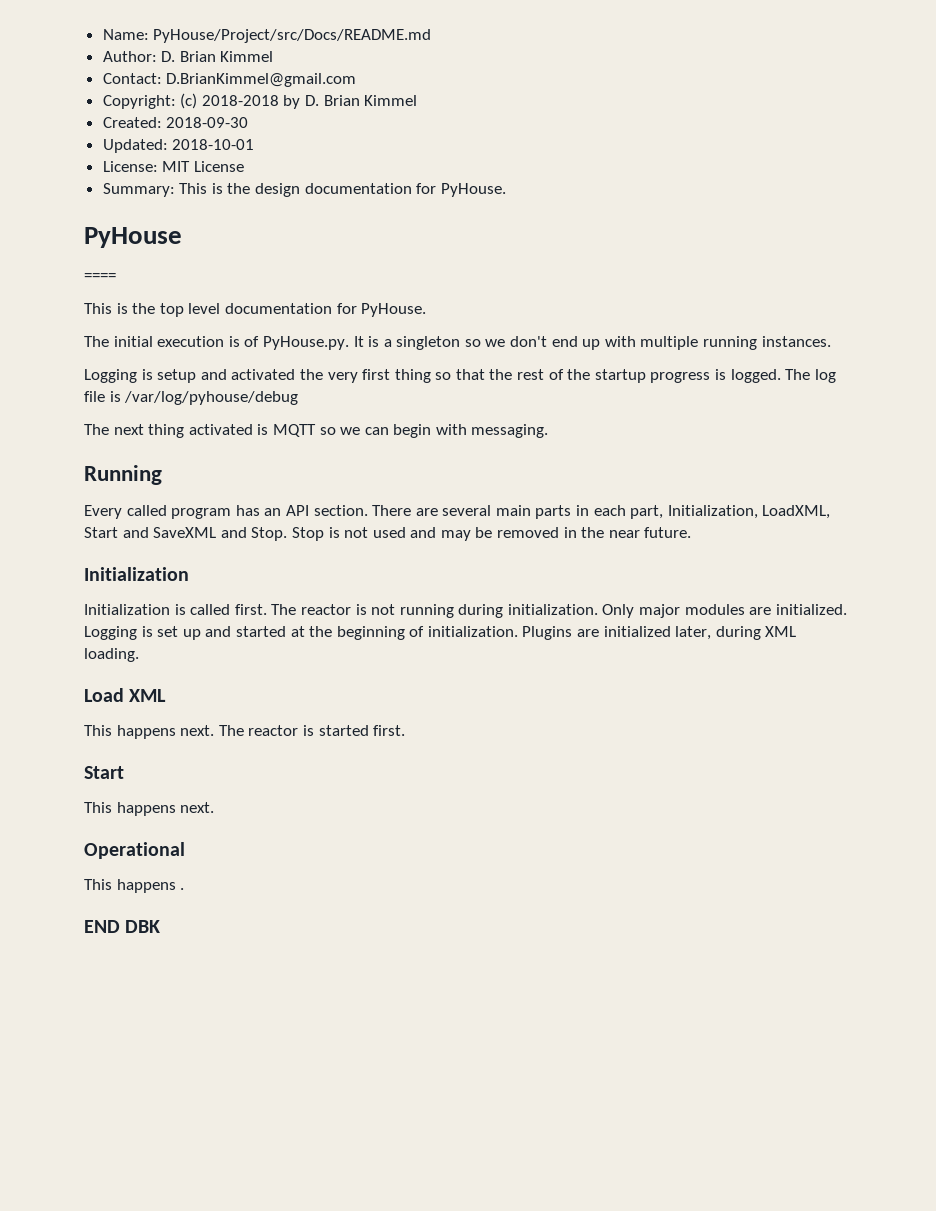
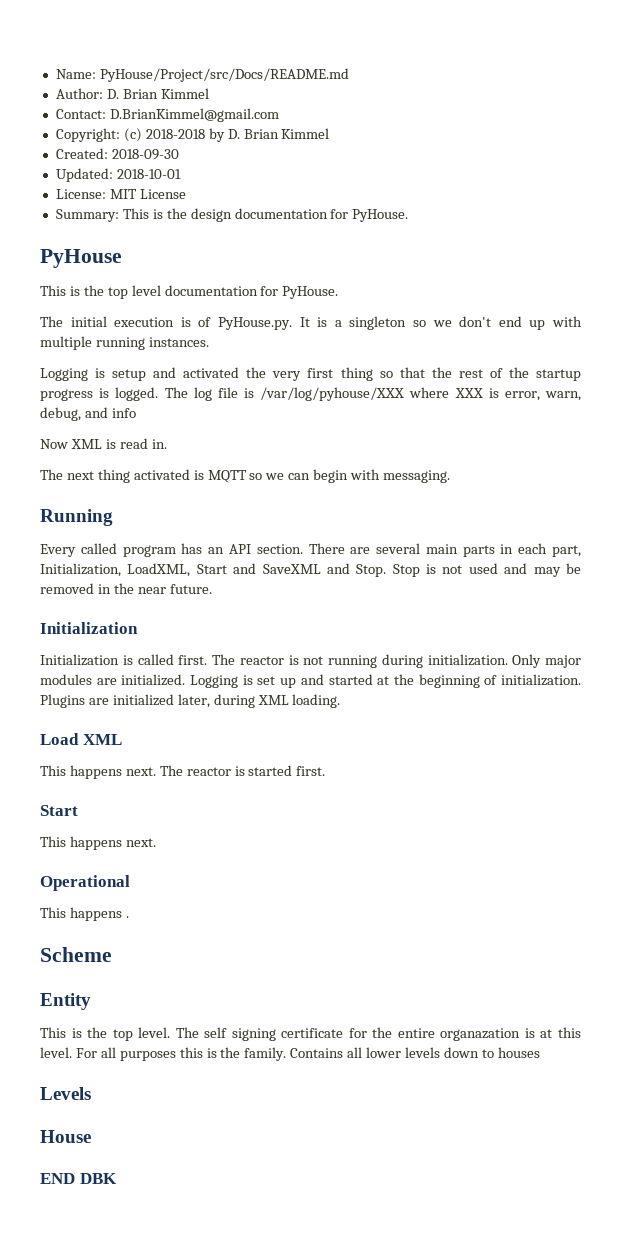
[84,273,116,281] // ==== -> (122, 258) none
[124,391,299,405] /var/log/pyhouse/debug -> [260,387,581,401] [40,407,136,421] [40,438,167,449] /var/log/pyhouse/XXX where XXX is error, warn, debug, and info // Now XML is read in.
(185, 889) none -> [40,947,112,962] [40,993,91,1010] [40,1027,581,1041] [40,1047,540,1061] [40,1087,91,1100] [40,1130,91,1143] // Scheme // Entity // This is the top level. The self signing certificate for the entire organazation is at this level. For all purposes this is the family. Contains all lower levels down to houses // Levels // House

